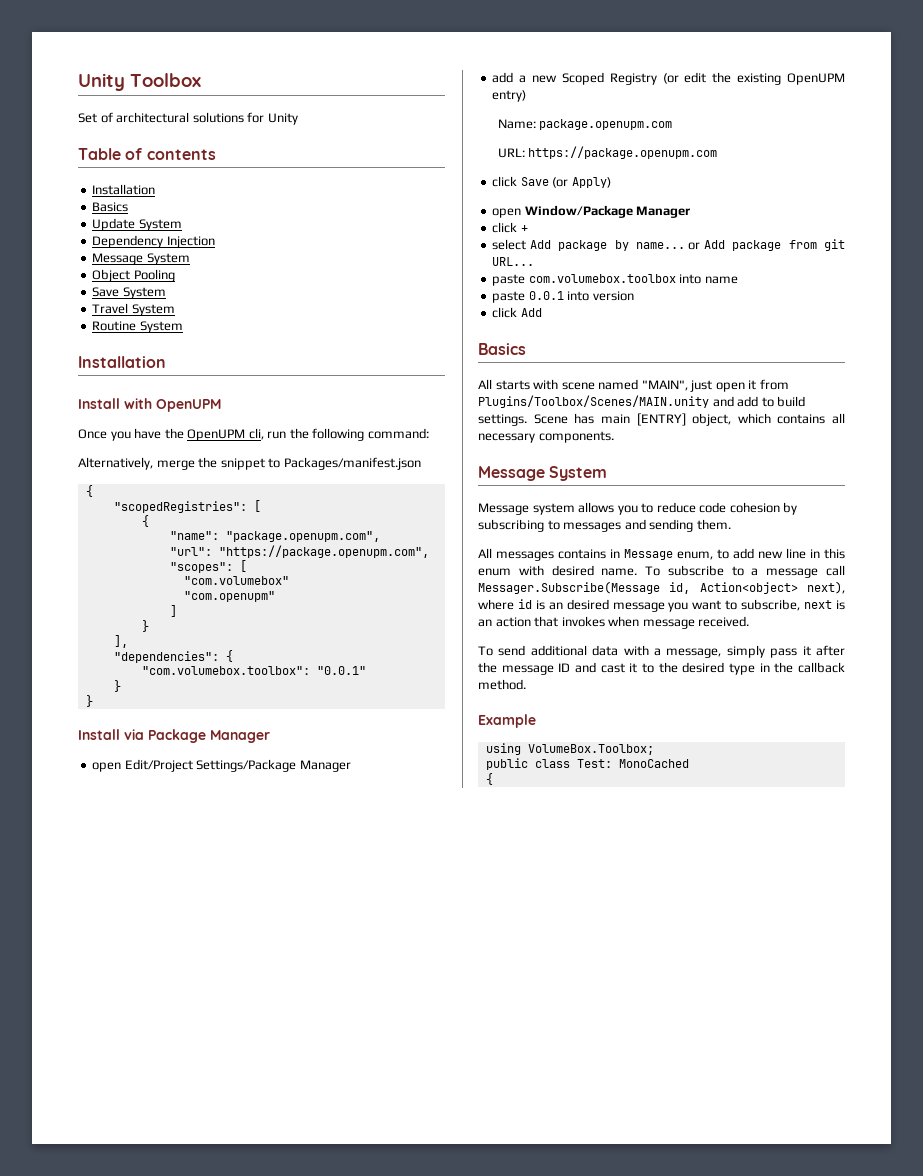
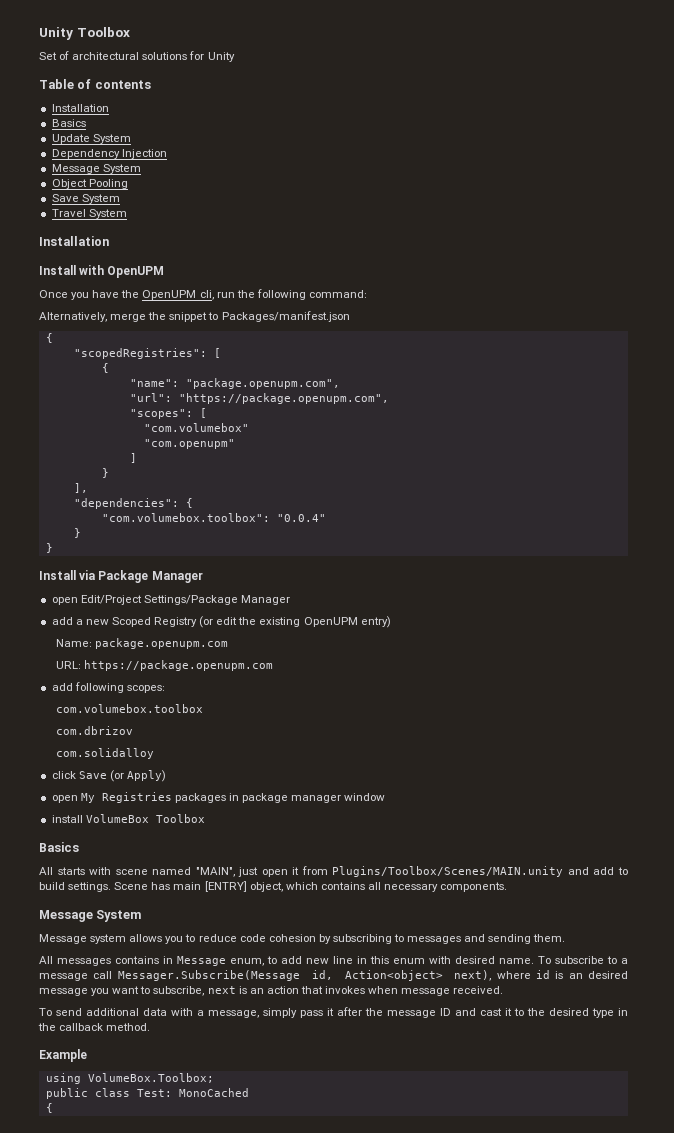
[92,321,183,333] // Routine System -> (127, 214) none
[316,666,366,675] "0.0.1" -> [276,514,326,522] "0.0.4"
(718, 152) none -> [51,682,165,693] [56,704,204,713] [56,726,134,735] [56,748,155,759] // add following scopes: // com.volumebox.toolbox // com.dbrizov // com.solidalloy
[524,205,691,218] [492,222,528,233] [492,239,845,251] [492,257,535,266] [492,274,738,286] [492,291,634,303] [492,307,542,318] Window/Package Manager // click + // select Add package by name... or Add package from git URL... // paste com.volumebox.toolbox into name // paste 0.0.1 into version // click Add -> [80,792,386,803] [51,814,205,823] My Registries packages in package manager window // install VolumeBox Toolbox

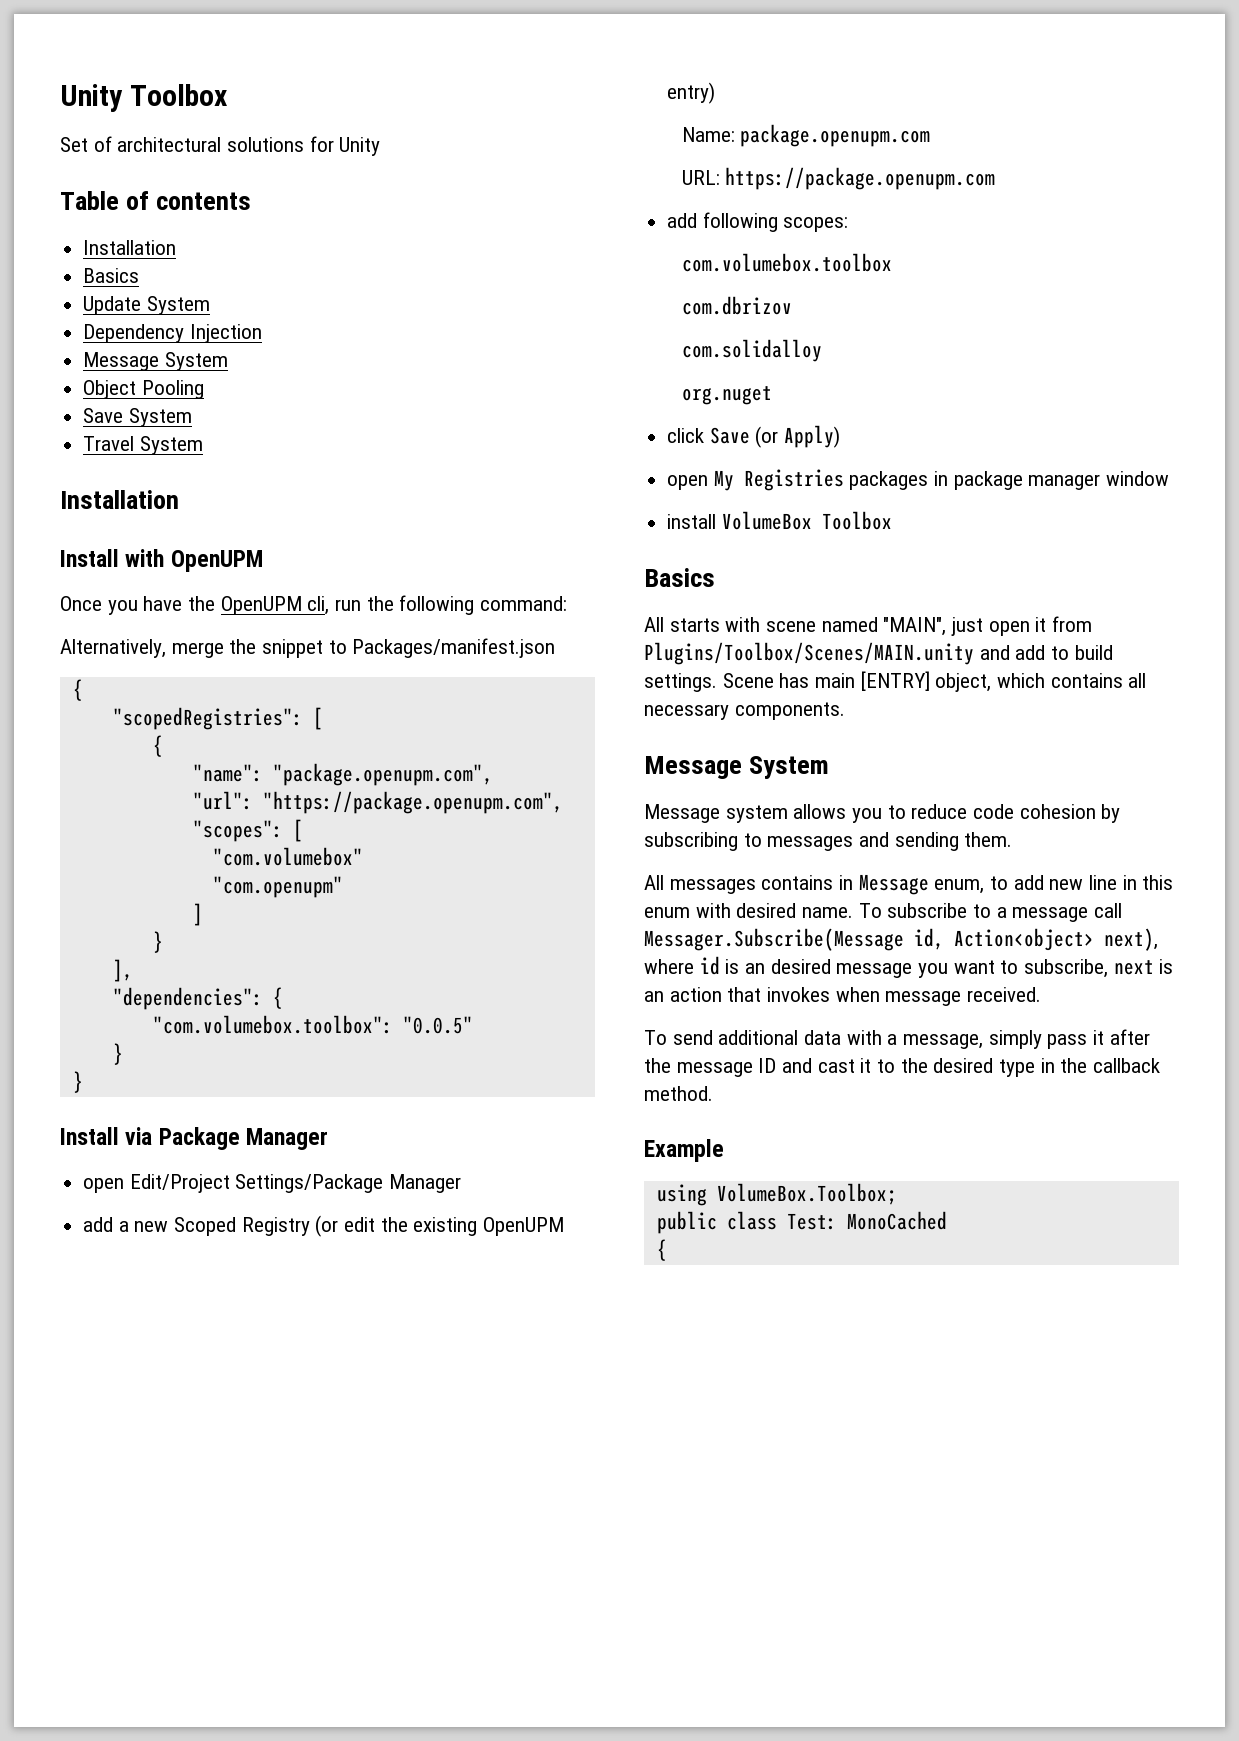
[276,514,326,522] "0.0.4" -> [402,1016,473,1034] "0.0.5"
(155, 753) none -> [681,386,772,405] // org.nuget

